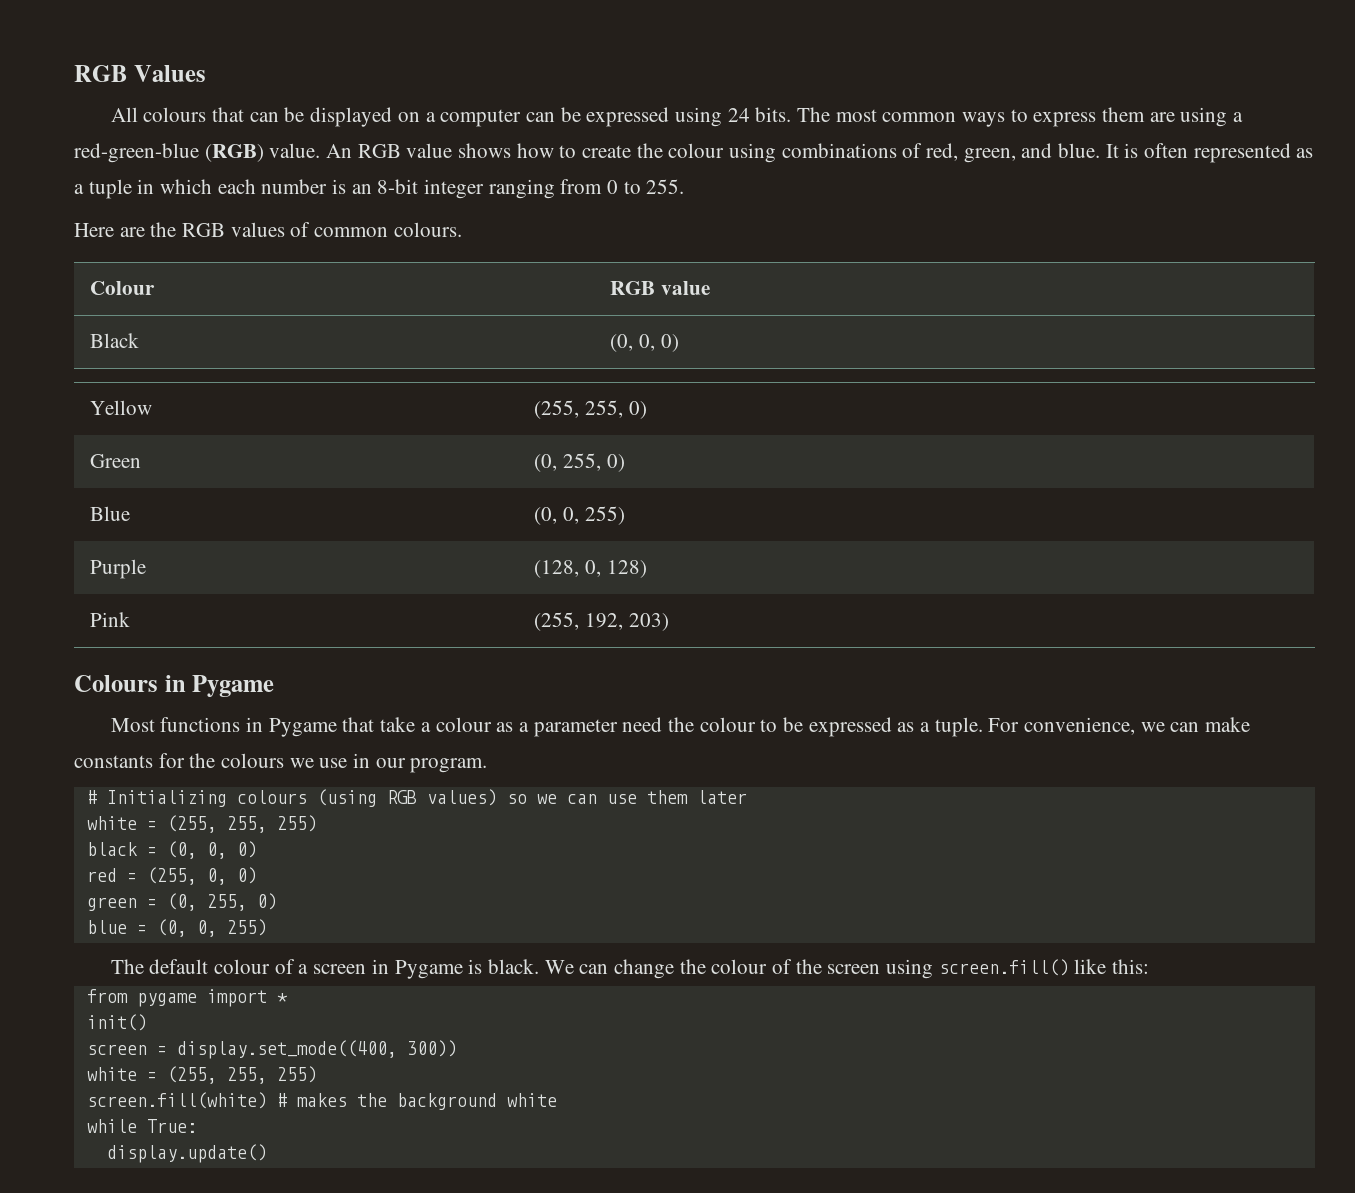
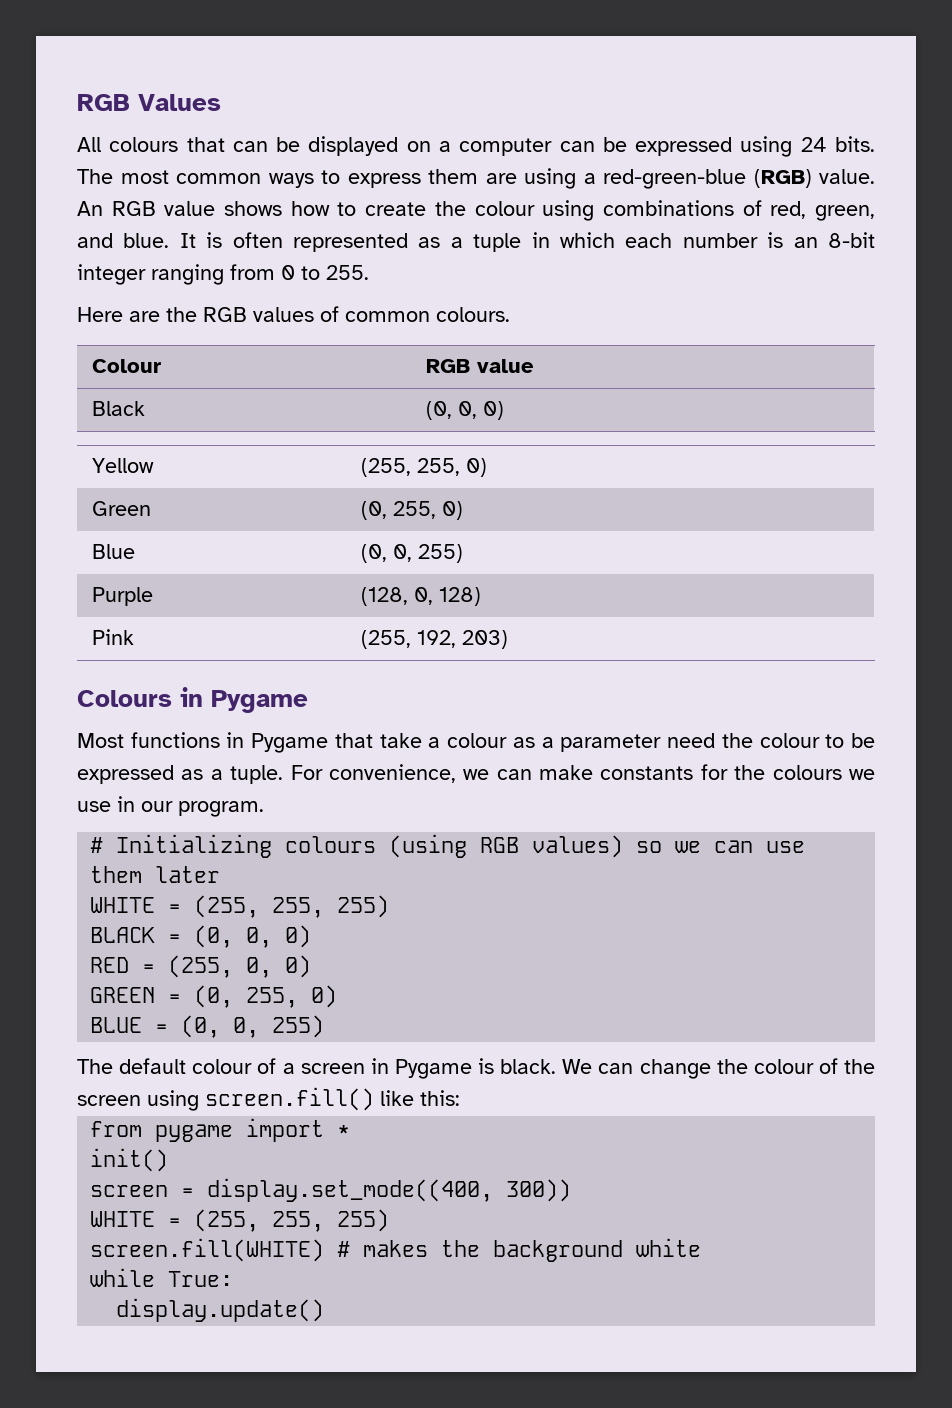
[86,815,317,833] [86,842,138,856] white = (255, 255, 255) // black -> [90,895,390,918] [90,927,156,943] WHITE = (255, 255, 255) // BLACK
[86,868,117,882] red -> [90,957,130,973] RED
[86,897,137,911] green -> [90,987,156,1003] GREEN
[86,920,127,934] blue -> [90,1017,143,1033] BLUE
[86,1066,317,1084] [86,1092,267,1109] white = (255, 255, 255) // screen.fill(white) -> [90,1209,390,1232] [90,1238,325,1262] WHITE = (255, 255, 255) // screen.fill(WHITE)

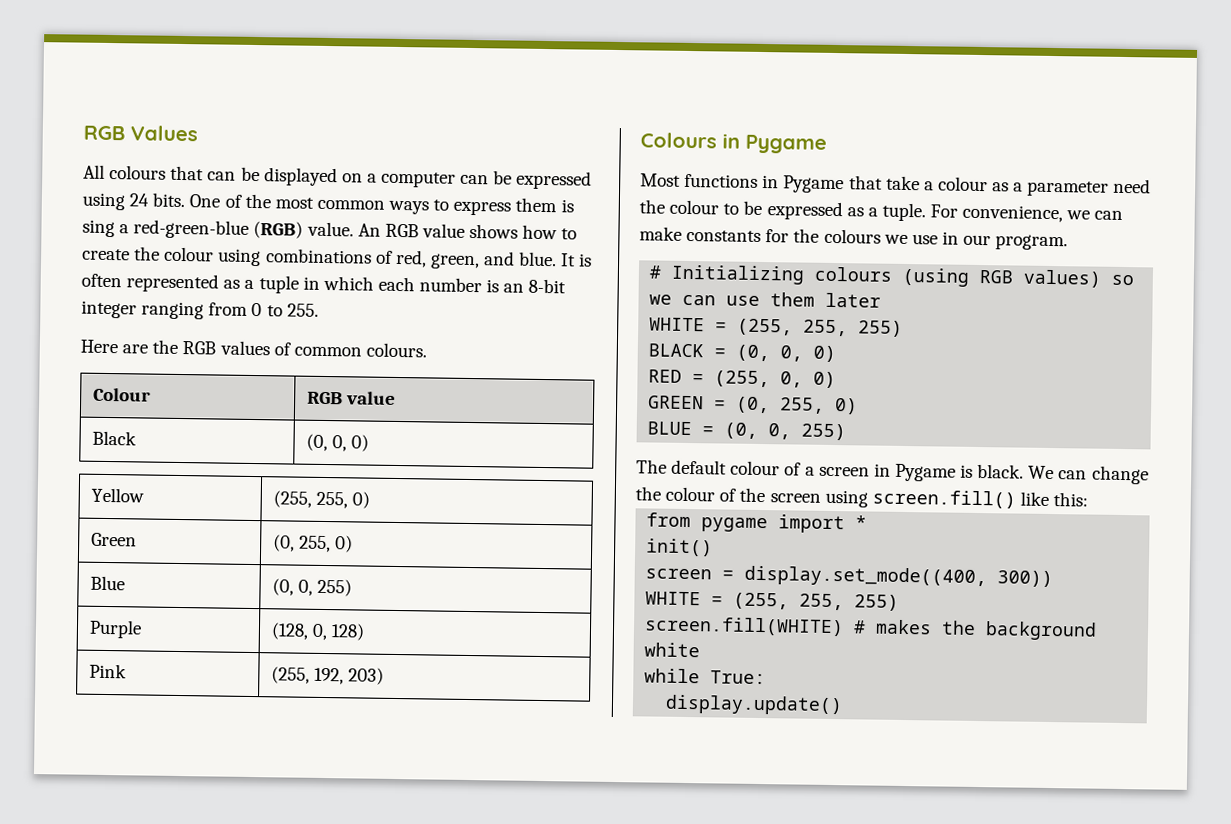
[77,169,113,184] The -> [189,193,271,209] One of the
[485,168,576,189] are using -> [560,199,574,213] [82,219,115,238] is sing

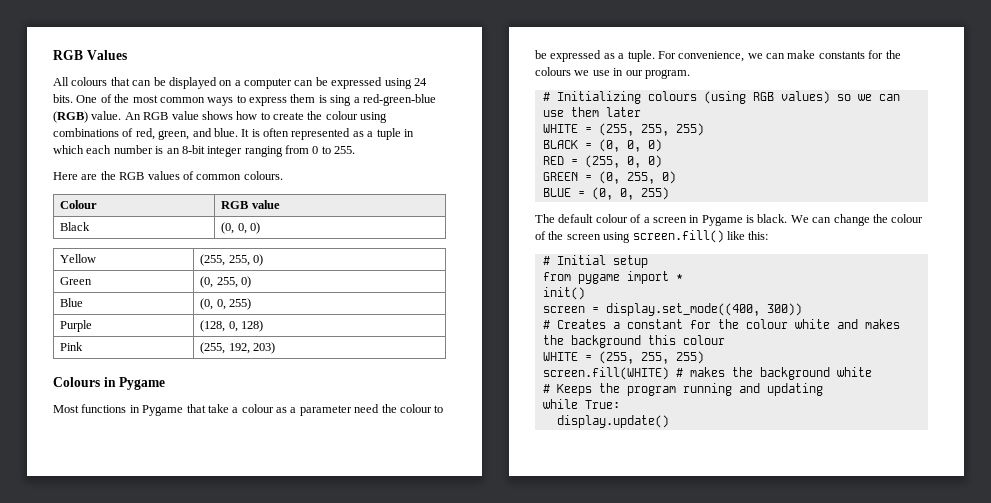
(1089, 499) none -> [542,255,648,268] // # Initial setup
(1054, 579) none -> [542,319,900,329] [542,335,725,348] // # Creates a constant for the colour white and makes the background this colour
(701, 650) none -> [542,383,823,396] // # Keeps the program running and updating

